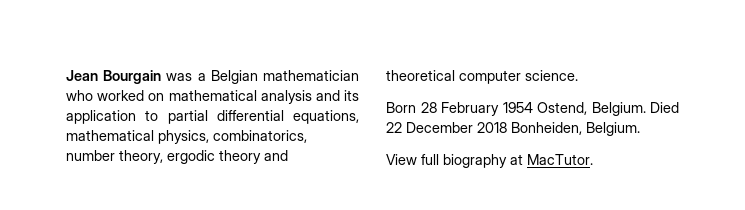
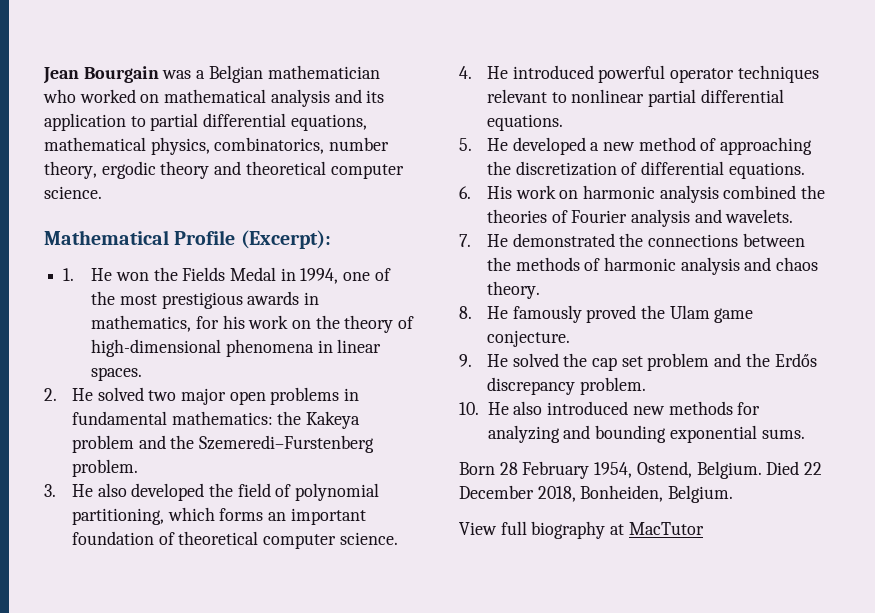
(578, 75) none -> [44,230,331,249] [63,267,391,284] [91,291,319,309] [91,315,415,333] [91,339,382,357] [91,367,143,381] [44,387,360,405] [71,411,361,429] [71,435,375,453] [71,459,138,477] [44,483,380,501] [71,507,366,525] [71,531,398,549] [459,65,819,83] [486,89,784,107] [486,114,563,131] [459,137,813,155] [486,161,805,179] [459,185,826,203] [486,209,794,227] [459,233,805,247] [486,257,819,275] [486,281,540,299] [459,305,754,323] [486,330,570,347] [459,353,817,371] [486,377,646,395] [459,401,761,415] [487,425,805,443] // Mathematical Profile (Excerpt): // 1. He won the Fields Medal in 1994, one of the most prestigious awards in mathematics, for his work on the theory of high-dimensional phenomena in linear spaces. // 2. He solved two major open problems in fundamental mathematics: the Kakeya problem and the Szemeredi–Furstenberg problem. // 3. He also developed the field of polynomial partitioning, which forms an important foundation of theoretical computer science. // 4. He introduced powerful operator techniques relevant to nonlinear partial differential equations. // 5. He developed a new method of approaching the discretization of differential equations. // 6. His work on harmonic analysis combined the theories of Fourier analysis and wavelets. // 7. He demonstrated the connections between the methods of harmonic analysis and chaos theory. // 8. He famously proved the Ulam game conjecture. // 9. He solved the cap set problem and the Erdős discrepancy problem. // 10. He also introduced new methods for analyzing and bounding exponential sums.
[502,102,533,113] 1954 -> [594,462,633,478] 1954,
[477,122,507,133] 2018 -> [537,486,576,502] 2018,
[527,154,593,165] MacTutor. -> [628,522,704,535] MacTutor

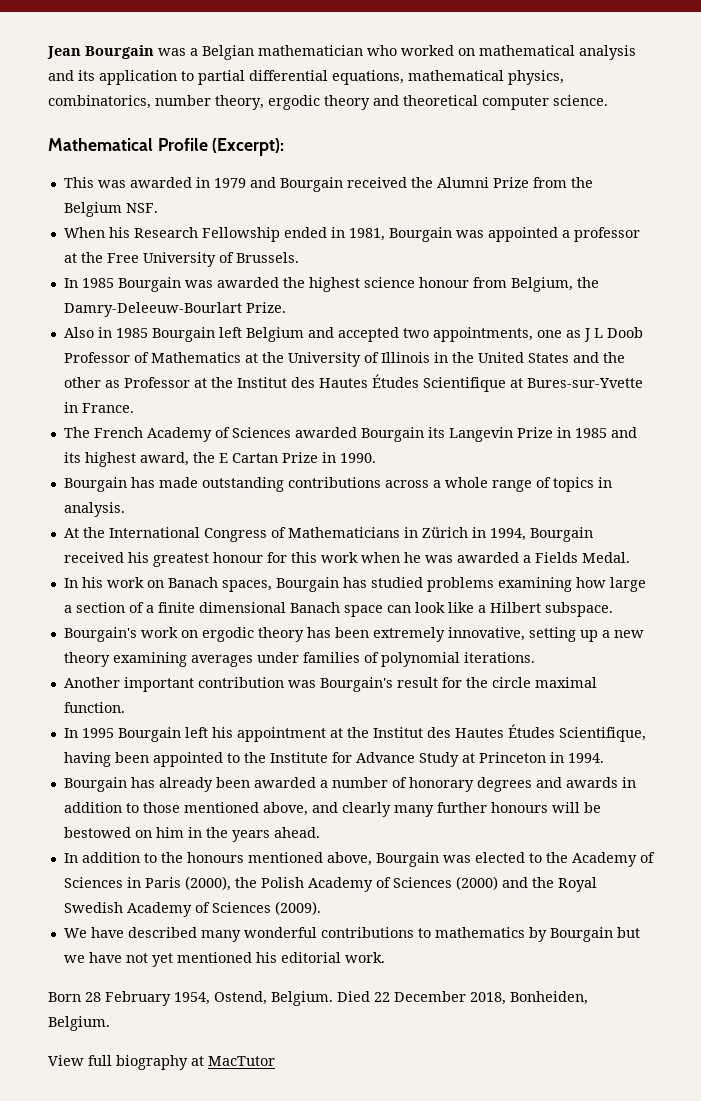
[63,267,391,284] [91,291,319,309] [91,315,415,333] [91,339,382,357] [91,367,143,381] [44,387,360,405] [71,411,361,429] [71,435,375,453] [71,459,138,477] [44,483,380,501] [71,507,366,525] [71,531,398,549] [459,65,819,83] [486,89,784,107] [486,114,563,131] [459,137,813,155] [486,161,805,179] [459,185,826,203] [486,209,794,227] [459,233,805,247] [486,257,819,275] [486,281,540,299] [459,305,754,323] [486,330,570,347] [459,353,817,371] [486,377,646,395] [459,401,761,415] [487,425,805,443] 1. He won the Fields Medal in 1994, one of the most prestigious awards in mathematics, for his work on the theory of high-dimensional phenomena in linear spaces. // 2. He solved two major open problems in fundamental mathematics: the Kakeya problem and the Szemeredi–Furstenberg problem. // 3. He also developed the field of polynomial partitioning, which forms an important foundation of theoretical computer science. // 4. He introduced powerful operator techniques relevant to nonlinear partial differential equations. // 5. He developed a new method of approaching the discretization of differential equations. // 6. His work on harmonic analysis combined the theories of Fourier analysis and wavelets. // 7. He demonstrated the connections between the methods of harmonic analysis and chaos theory. // 8. He famously proved the Ulam game conjecture. // 9. He solved the cap set problem and the Erdős discrepancy problem. // 10. He also introduced new methods for analyzing and bounding exponential sums. -> [63,177,593,192] [63,202,158,217] [63,227,640,242] [63,252,299,267] [63,277,599,292] [63,302,286,317] [63,327,643,342] [63,352,625,367] [63,374,643,392] [63,402,134,413] [63,427,637,442] [63,452,376,467] [63,477,612,492] [63,502,125,517] [63,527,593,542] [63,552,630,567] [63,577,646,592] [63,602,613,617] [63,627,644,642] [63,652,535,667] [63,677,597,692] [63,702,125,713] [63,724,646,742] [63,752,604,767] [63,777,636,792] [63,802,601,817] [63,827,320,842] [63,852,655,867] [63,876,597,892] [63,901,321,917] [63,927,640,942] [63,952,385,967] This was awarded in 1979 and Bourgain received the Alumni Prize from the Belgium NSF. // When his Research Fellowship ended in 1981, Bourgain was appointed a professor at the Free University of Brussels. // In 1985 Bourgain was awarded the highest science honour from Belgium, the Damry-Deleeuw-Bourlart Prize. // Also in 1985 Bourgain left Belgium and accepted two appointments, one as J L Doob Professor of Mathematics at the University of Illinois in the United States and the other as Professor at the Institut des Hautes Études Scientifique at Bures-sur-Yvette in France. // The French Academy of Sciences awarded Bourgain its Langevin Prize in 1985 and its highest award, the E Cartan Prize in 1990. // Bourgain has made outstanding contributions across a whole range of topics in analysis. // At the International Congress of Mathematicians in Zürich in 1994, Bourgain received his greatest honour for this work when he was awarded a Fields Medal. // In his work on Banach spaces, Bourgain has studied problems examining how large a section of a finite dimensional Banach space can look like a Hilbert subspace. // Bourgain's work on ergodic theory has been extremely innovative, setting up a new theory examining averages under families of polynomial iterations. // Another important contribution was Bourgain's result for the circle maximal function. // In 1995 Bourgain left his appointment at the Institut des Hautes Études Scientifique, having been appointed to the Institute for Advance Study at Princeton in 1994. // Bourgain has already been awarded a number of honorary degrees and awards in addition to those mentioned above, and clearly many further honours will be bestowed on him in the years ahead. // In addition to the honours mentioned above, Bourgain was elected to the Academy of Sciences in Paris (2000), the Polish Academy of Sciences (2000) and the Royal Swedish Academy of Sciences (2009). // We have described many wonderful contributions to mathematics by Bourgain but we have not yet mentioned his editorial work.

